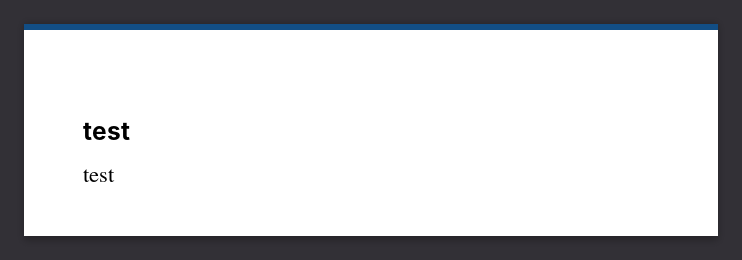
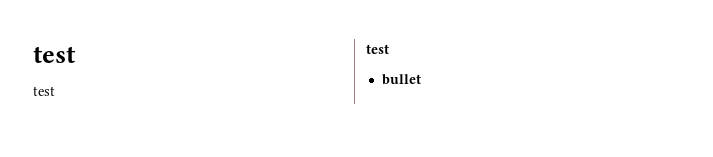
[83,122,130,140] [83,169,115,182] test // test -> [33,46,76,63] [33,86,55,96] [366,44,389,54] [381,74,421,85] test // test // test // bullet

